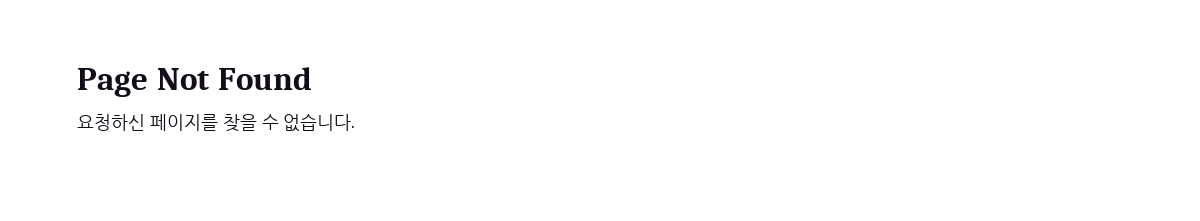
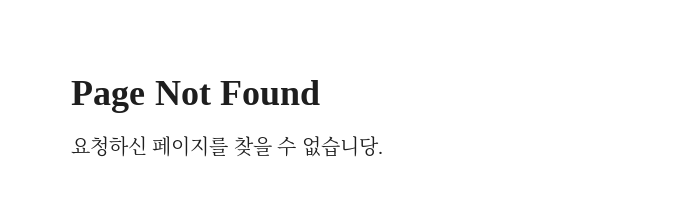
[283,113,356,132] 없습니다. -> [301,136,383,157] 없습니당.

